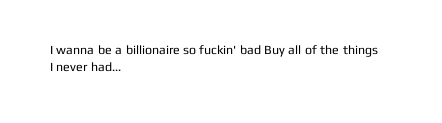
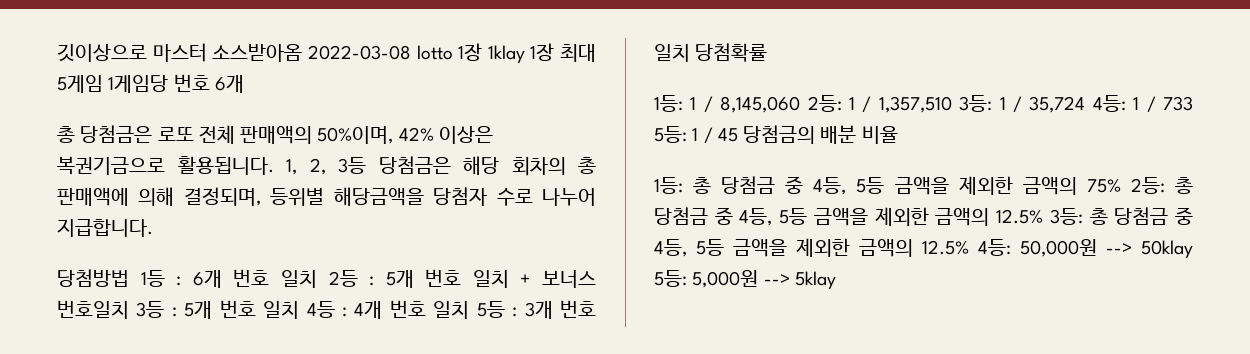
[50,45,378,57] [50,62,121,72] I wanna be a billionaire so fuckin' bad Buy all of the things I never had... -> [57,43,596,64] [57,74,244,93] [57,125,493,144] [57,156,596,176] [57,187,596,206] [57,219,153,237] [57,269,596,288] [57,300,597,319] [654,43,768,62] [654,95,1193,113] [654,125,898,144] [654,176,1193,195] [654,207,1193,226] [654,238,1193,259] [654,270,836,290] 깃이상으로 마스터 소스받아옴 2022-03-08 lotto 1장 1klay 1장 최대 5게임 1게임당 번호 6개 // 총 당첨금은 로또 전체 판매액의 50%이며, 42% 이상은 복권기금으로 활용됩니다. 1, 2, 3등 당첨금은 해당 회차의 총 판매액에 의해 결정되며, 등위별 해당금액을 당첨자 수로 나누어 지급합니다. // 당첨방법 1등 : 6개 번호 일치 2등 : 5개 번호 일치 + 보너스 번호일치 3등 : 5개 번호 일치 4등 : 4개 번호 일치 5등 : 3개 번호 일치 당첨확률 // 1등: 1 / 8,145,060 2등: 1 / 1,357,510 3등: 1 / 35,724 4등: 1 / 733 5등: 1 / 45 당첨금의 배분 비율 // 1등: 총 당첨금 중 4등, 5등 금액을 제외한 금액의 75% 2등: 총 당첨금 중 4등, 5등 금액을 제외한 금액의 12.5% 3등: 총 당첨금 중 4등, 5등 금액을 제외한 금액의 12.5% 4등: 50,000원 --> 50klay 5등: 5,000원 --> 5klay

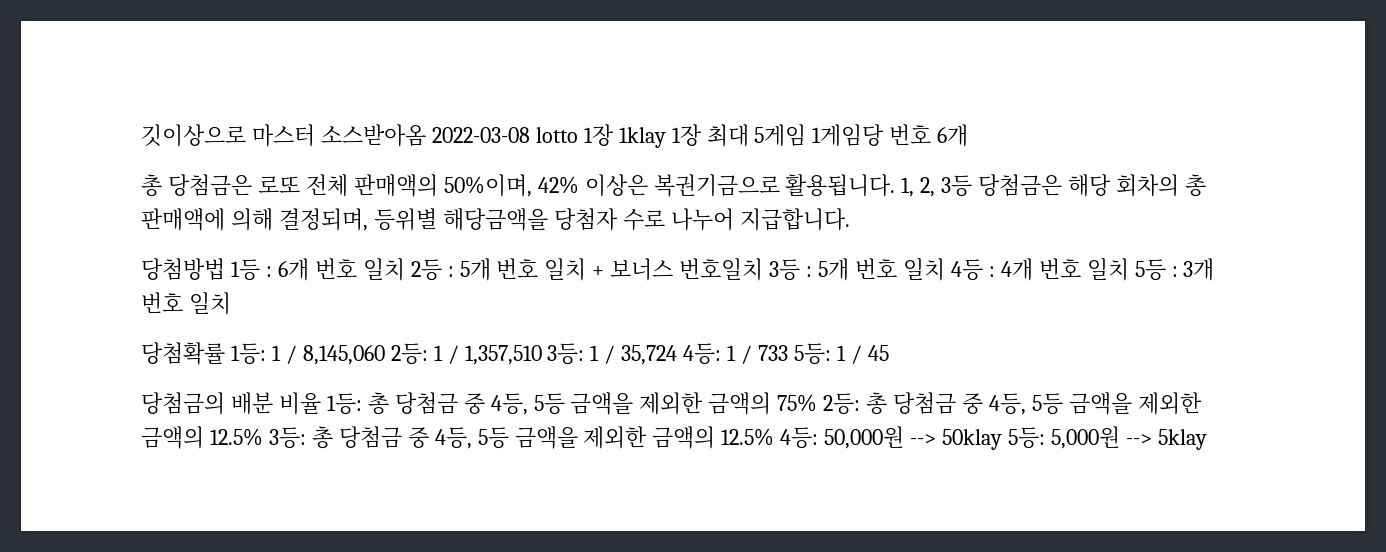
(690, 53) none -> (231, 303) //
(768, 52) // -> (225, 353) none
(738, 135) none -> (889, 353) //
(898, 135) // -> (321, 403) none

